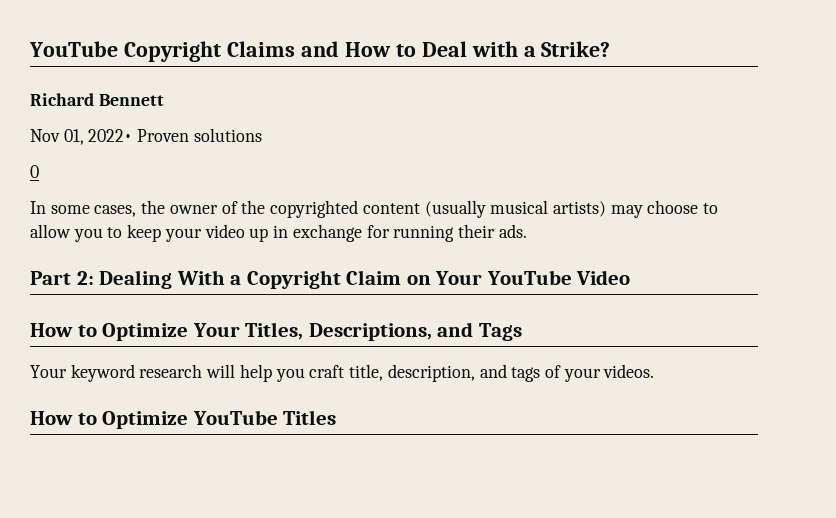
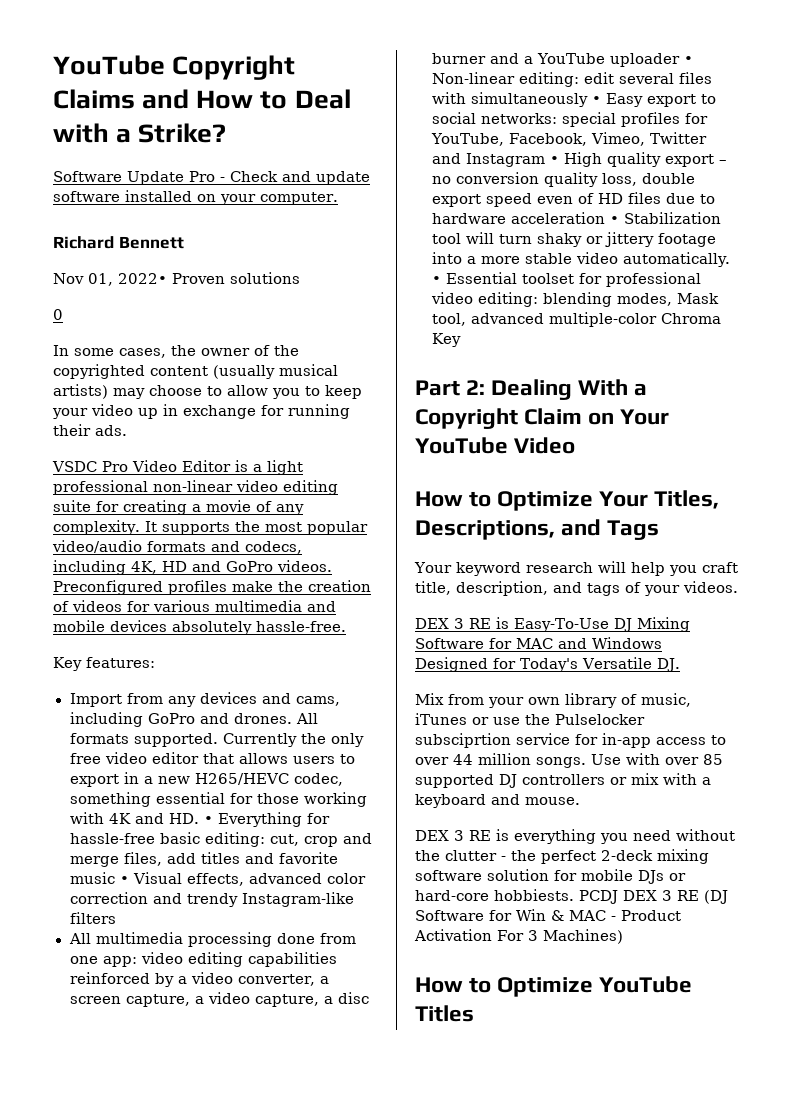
(611, 49) none -> [53,171,370,185] [53,190,338,205] // Software Update Pro - Check and update software installed on your computer.
(527, 231) none -> [52,460,303,475] [53,480,338,495] [53,500,304,515] [53,520,368,535] [52,540,302,554] [53,560,332,575] [53,580,371,595] [53,600,336,612] [53,620,346,635] [53,657,155,671] [69,692,340,707] [69,712,318,727] [69,733,364,747] [69,752,355,764] [69,772,343,787] [69,792,367,807] [69,812,330,827] [69,832,372,847] [69,852,338,867] [69,872,366,886] [69,892,354,907] [69,912,116,924] [68,932,356,947] [69,952,337,967] [69,972,330,987] [69,992,369,1007] [431,53,694,67] [431,72,712,87] [431,92,716,107] [431,112,708,127] [430,132,708,146] [431,152,727,167] [431,172,695,187] [431,192,715,207] [431,212,721,224] [431,232,716,247] [431,252,731,267] [431,272,701,287] [430,292,719,307] [431,312,721,327] [431,333,461,347] // VSDC Pro Video Editor is a light professional non-linear video editing suite for creating a movie of any complexity. It supports the most popular video/audio formats and codecs, including 4K, HD and GoPro videos. Preconfigured profiles make the creation of videos for various multimedia and mobile devices absolutely hassle-free. // Key features: // Import from any devices and cams, including GoPro and drones. All formats supported. Сurrently the only free video editor that allows users to export in a new H265/HEVC codec, something essential for those working with 4K and HD. • Everything for hassle-free basic editing: cut, crop and merge files, add titles and favorite music • Visual effects, advanced color correction and trendy Instagram-like filters // All multimedia processing done from one app: video editing capabilities reinforced by a video converter, a screen capture, a video capture, a disc burner and a YouTube uploader • Non-linear editing: edit several files with simultaneously • Easy export to social networks: special profiles for YouTube, Facebook, Vimeo, Twitter and Instagram • High quality export – no conversion quality loss, double export speed even of HD files due to hardware acceleration • Stabilization tool will turn shaky or jittery footage into a more stable video automatically. • Essential toolset for professional video editing: blending modes, Mask tool, advanced multiple-color Chroma Key
(655, 371) none -> [415,617,690,632] [415,637,662,649] [415,657,680,672] [415,693,691,708] [415,713,645,725] [415,733,726,748] [415,753,723,768] [415,773,711,788] [415,794,580,808] [415,829,735,844] [415,849,709,864] [415,869,686,884] [415,889,728,904] [415,909,681,921] [414,929,623,944] // DEX 3 RE is Easy-To-Use DJ Mixing Software for MAC and Windows Designed for Today's Versatile DJ. // Mix from your own library of music, iTunes or use the Pulselocker subsciprtion service for in-app access to over 44 million songs. Use with over 85 supported DJ controllers or mix with a keyboard and mouse. // DEX 3 RE is everything you need without the clutter - the perfect 2-deck mixing software solution for mobile DJs or hard-core hobbiests. PCDJ DEX 3 RE (DJ Software for Win & MAC - Product Activation For 3 Machines)

